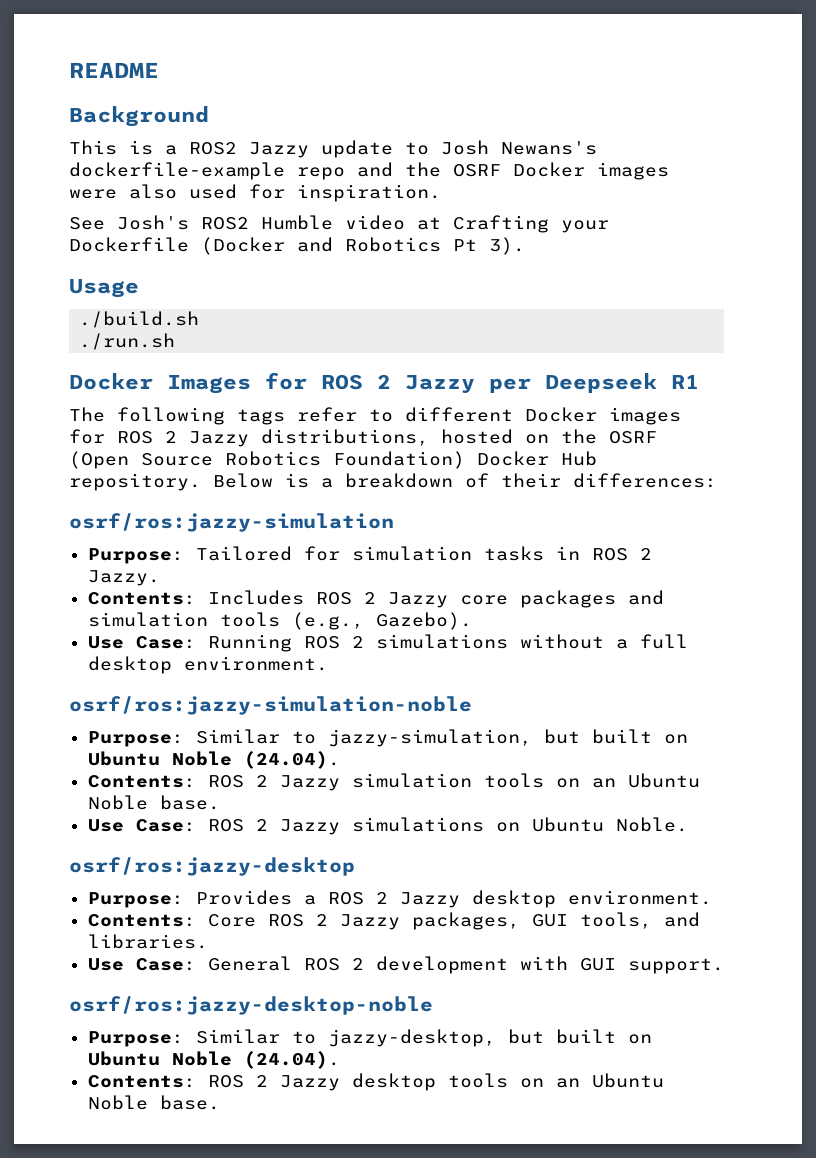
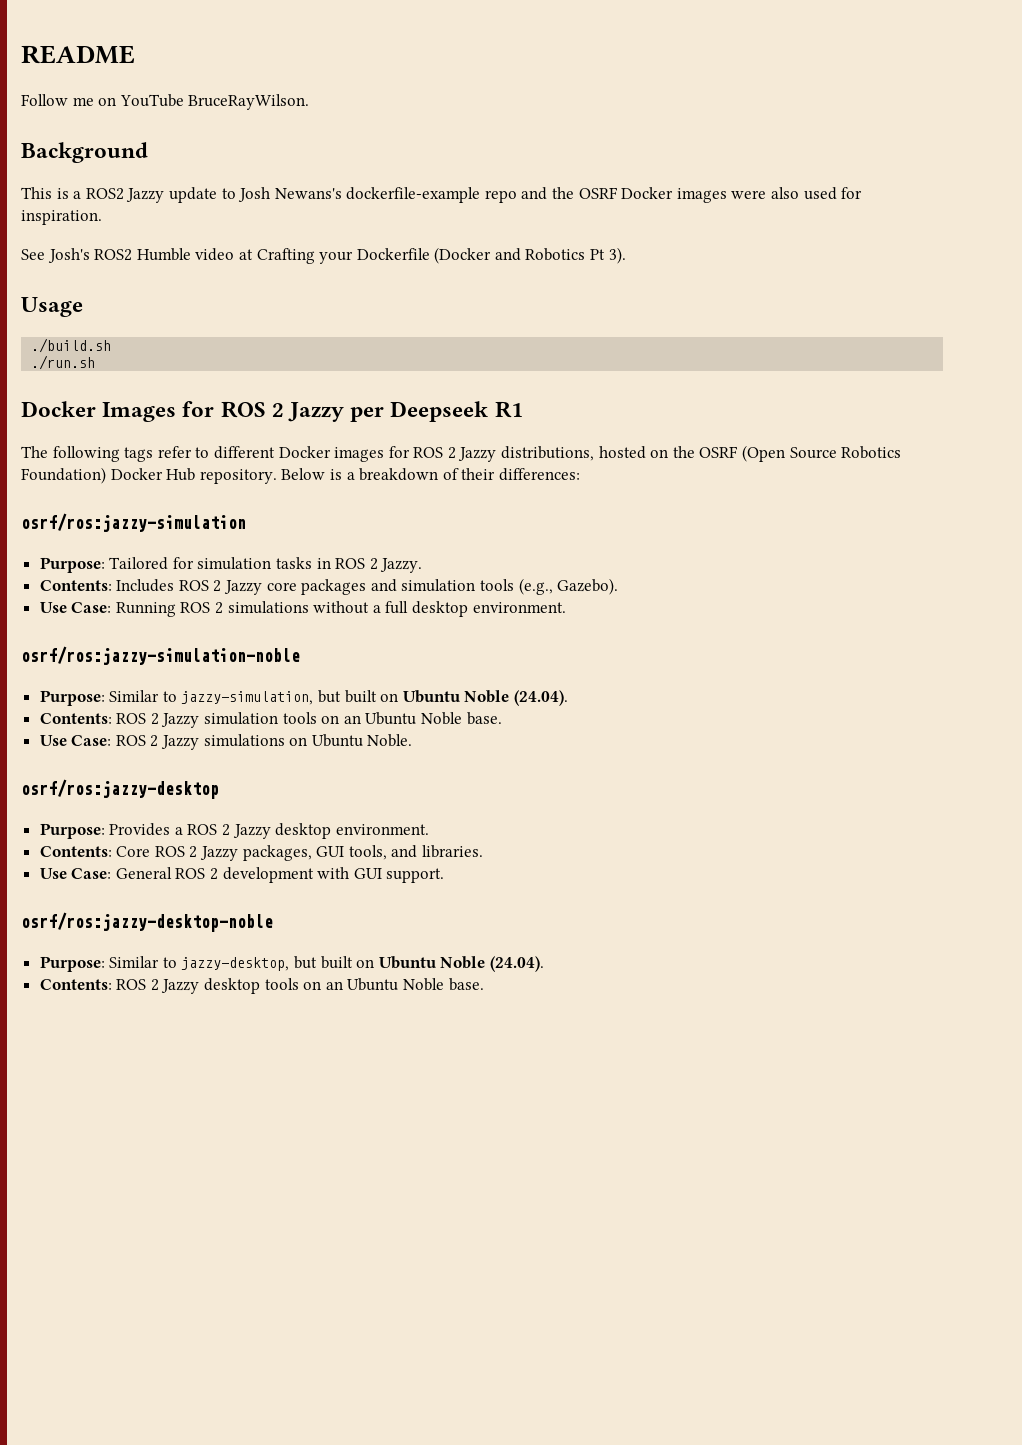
(159, 70) none -> [21,94,310,110] // Follow me on YouTube BruceRayWilson.

